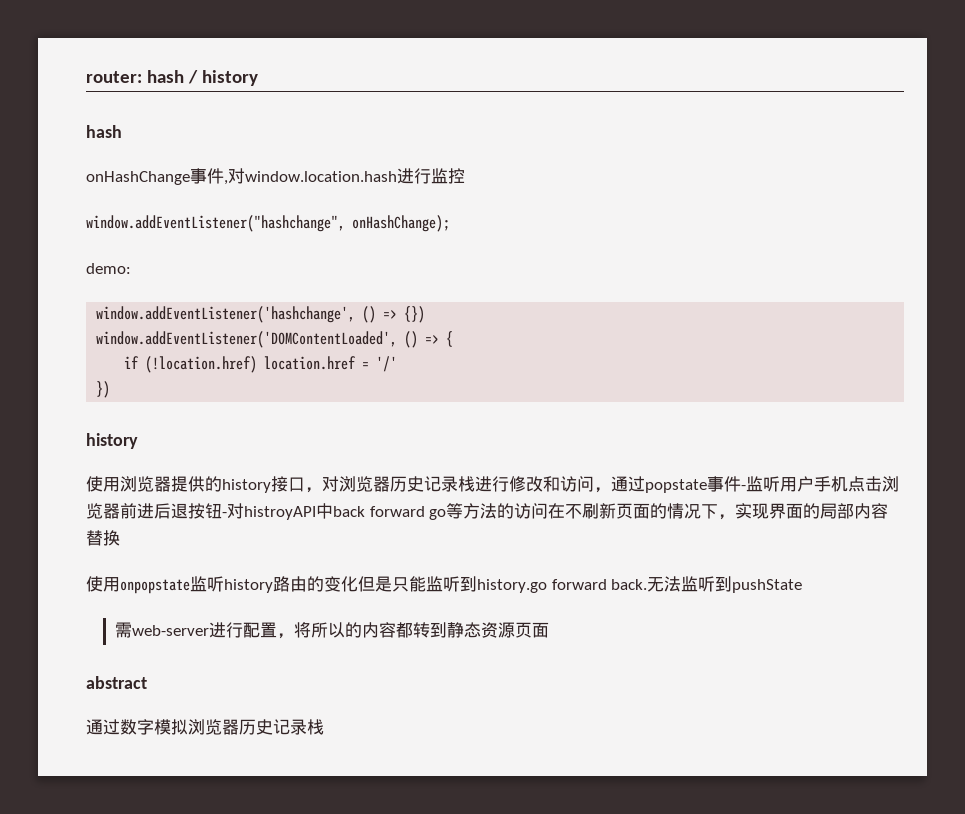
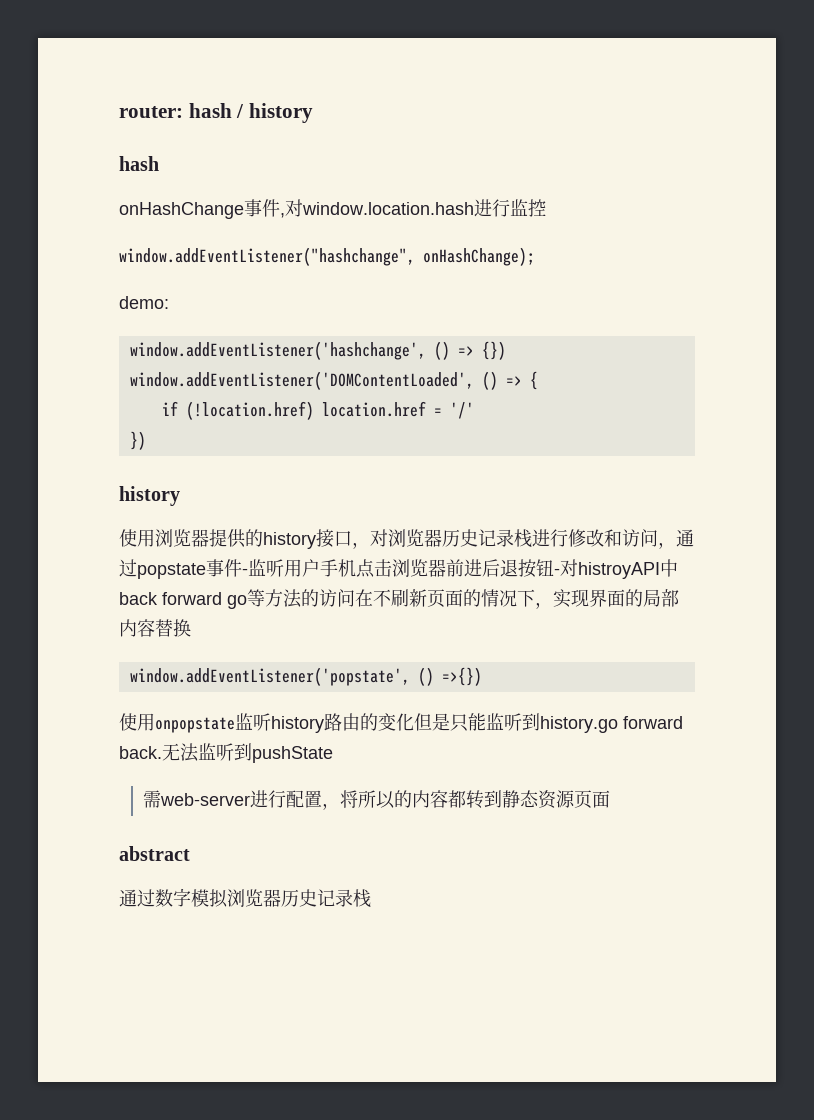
(120, 538) none -> [129,667,482,686] // window.addEventListener('popstate', () =>{})

